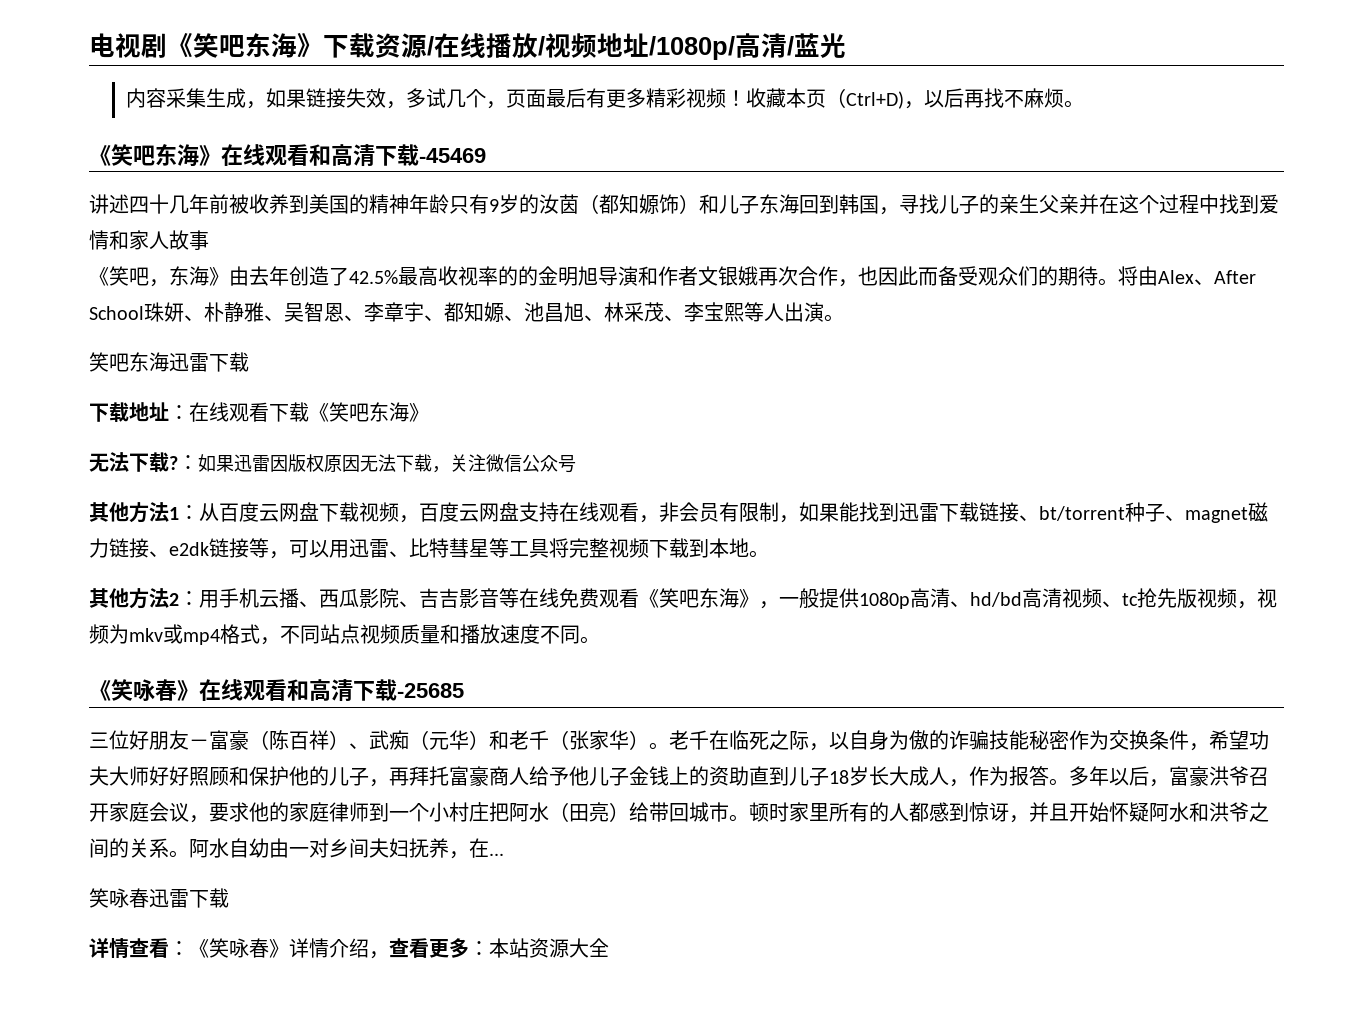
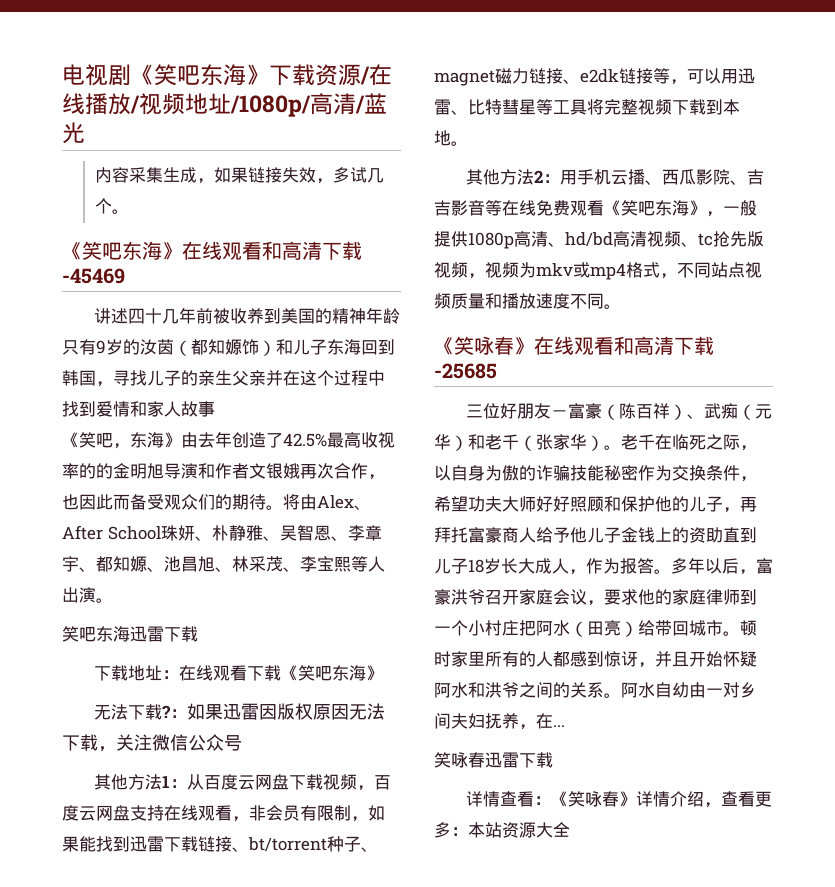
[486,88,1065,109] ，页面最后有更多精彩视频！收藏本页（Ctrl+D)，以后再找不麻烦 -> (112, 206) none

